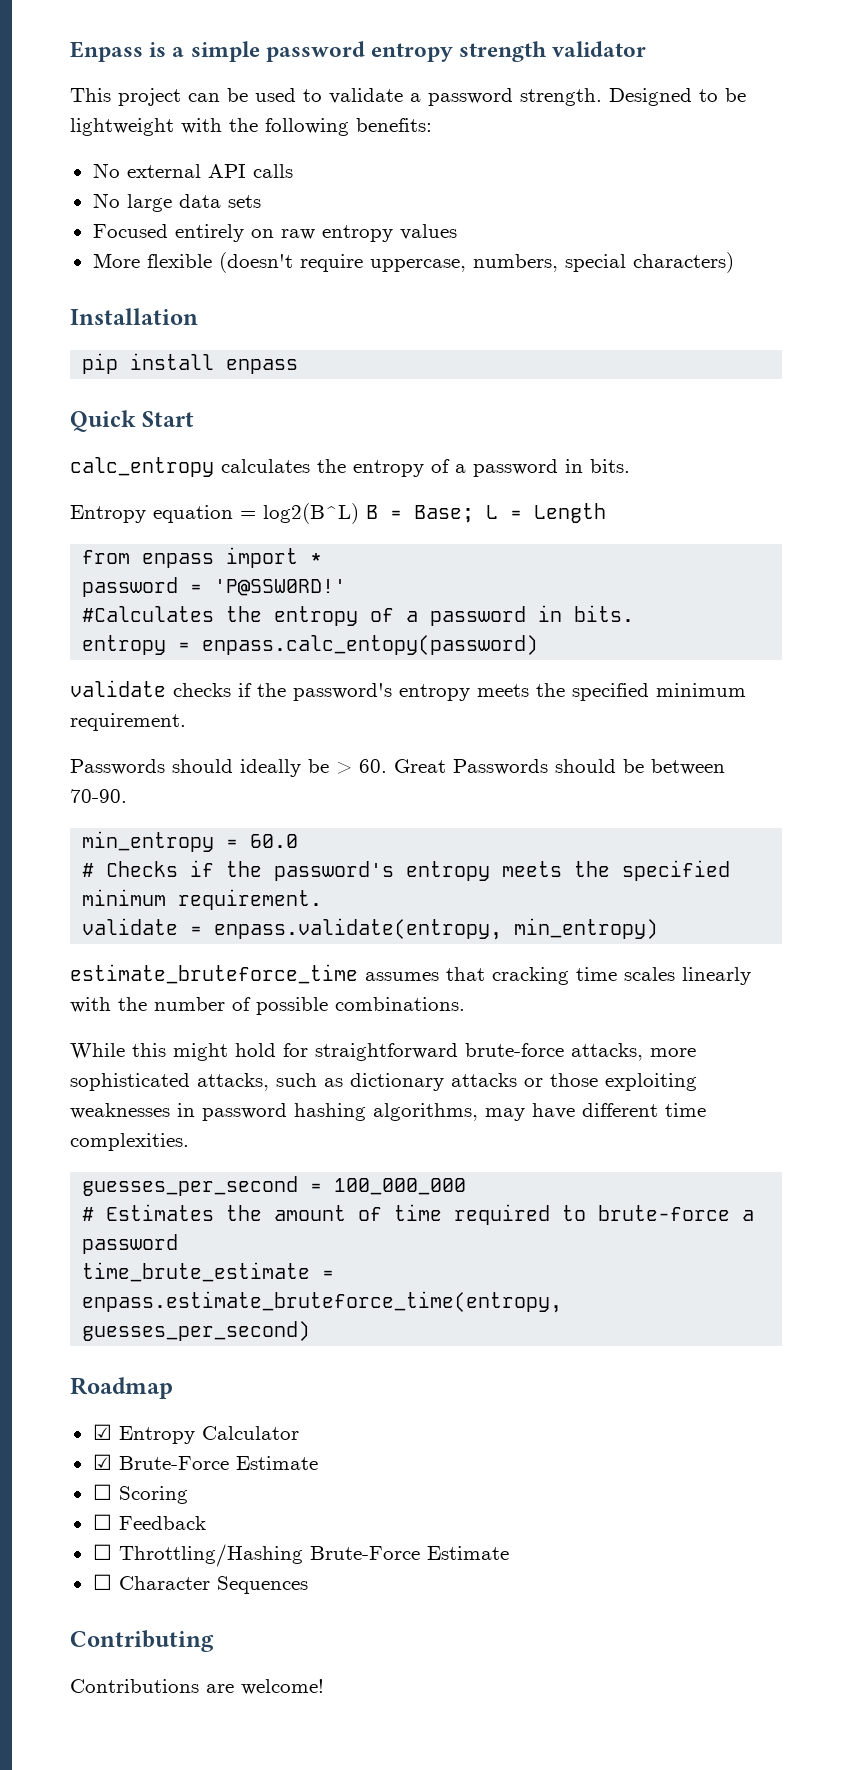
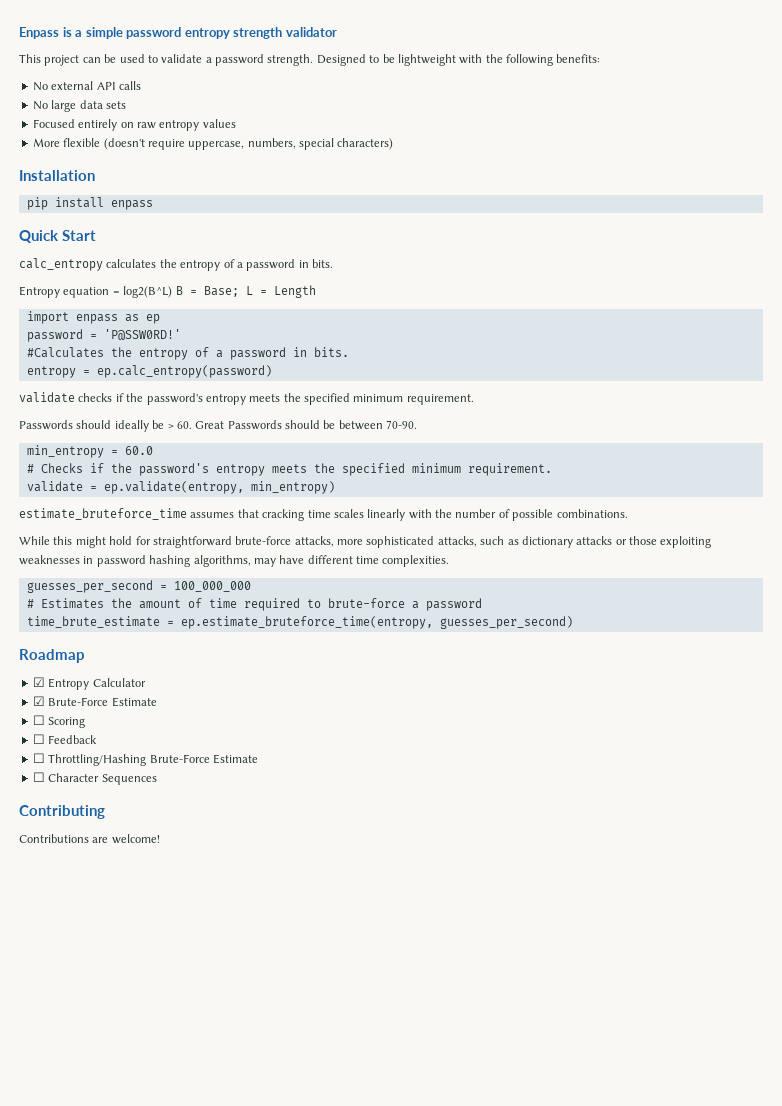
[82,547,323,568] from enpass import * -> [26,311,160,324] import enpass as ep
[202,635,539,655] enpass.calc_entopy(password) -> [96,365,272,378] ep.calc_entropy(password)
[214,918,503,940] enpass.validate(entropy, -> [103,481,244,494] ep.validate(entropy,
[82,1291,563,1313] enpass.estimate_bruteforce_time(entropy, -> [180,616,433,629] ep.estimate_bruteforce_time(entropy,

